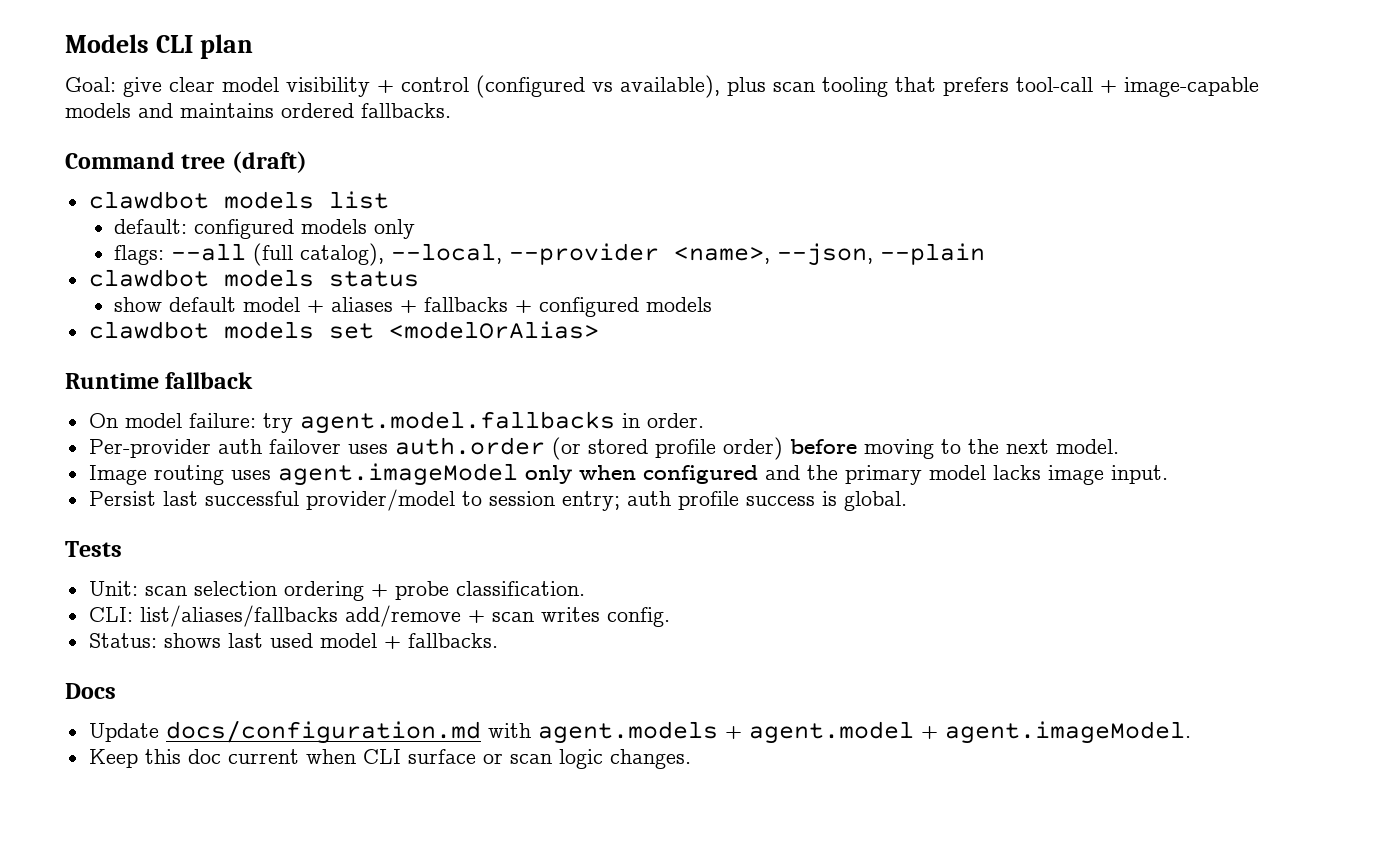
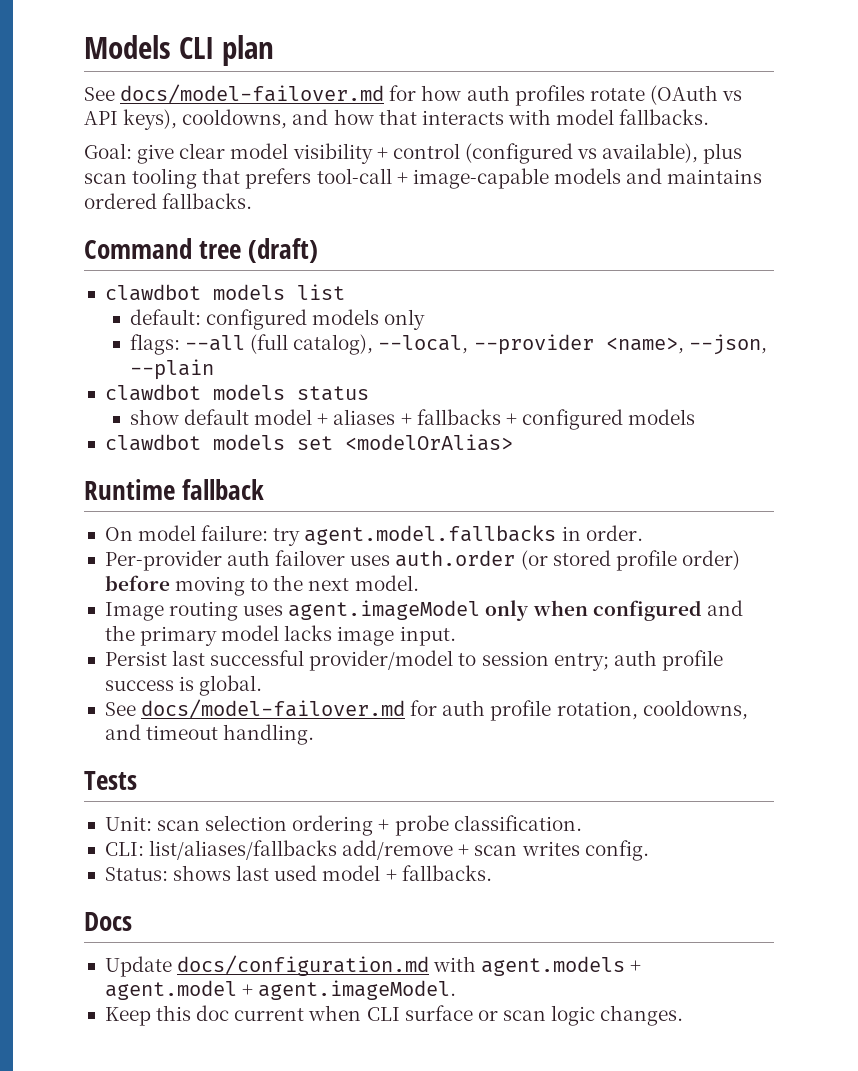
(253, 46) none -> [84,84,743,106] [84,109,710,130] // See docs/model-failover.md for how auth profiles rotate (OAuth vs API keys), cooldowns, and how that interacts with model fallbacks.
(907, 501) none -> [104,699,748,721] [104,724,315,745] // See docs/model-failover.md for auth profile rotation, cooldowns, and timeout handling.

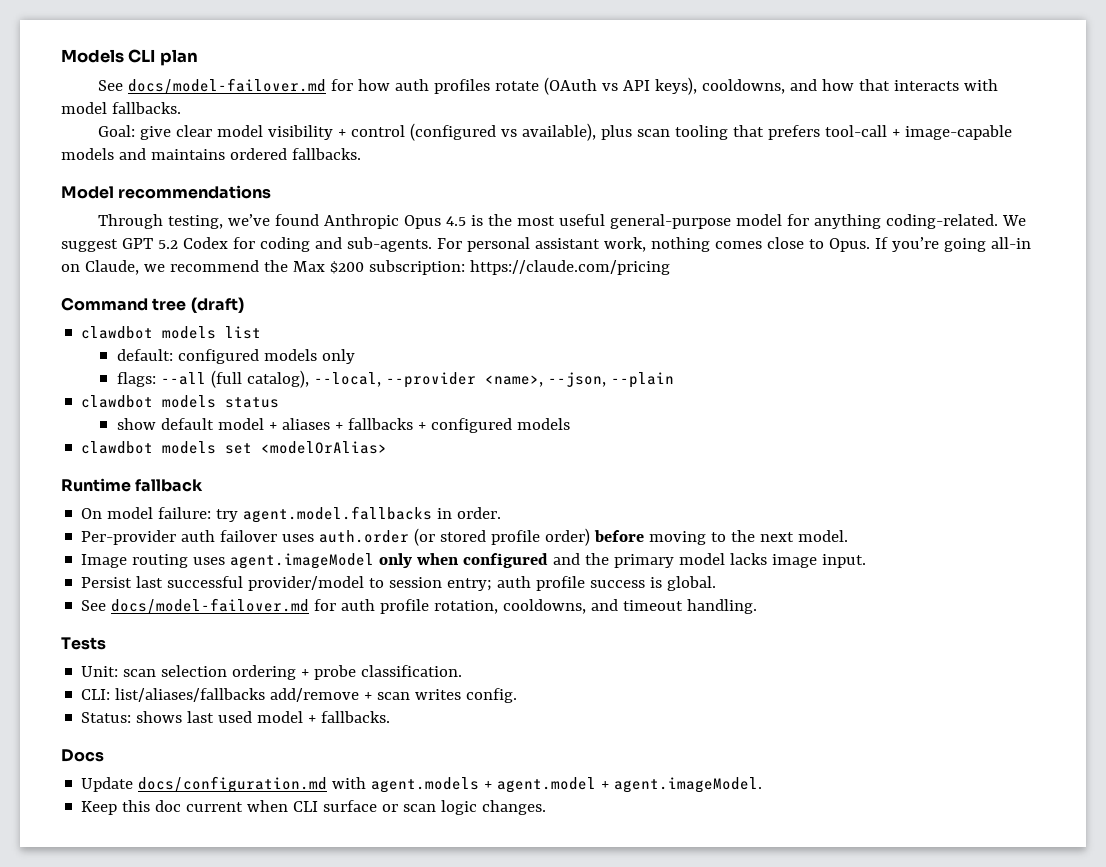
(253, 201) none -> [61,185,272,199] [98,214,1027,229] [61,237,1031,252] [61,260,670,275] // Model recommendations // Through testing, we’ve found Anthropic Opus 4.5 is the most useful general-purpose model for anything coding-related. We suggest GPT 5.2 Codex for coding and sub-agents. For personal assistant work, nothing comes close to Opus. If you’re going all-in on Claude, we recommend the Max $200 subscription: https://claude.com/pricing

